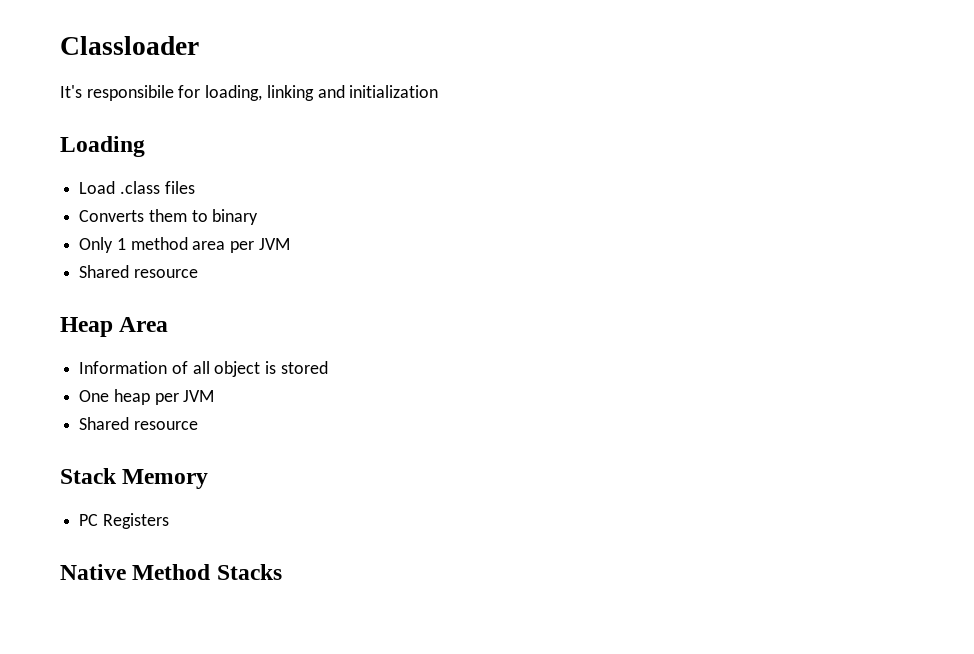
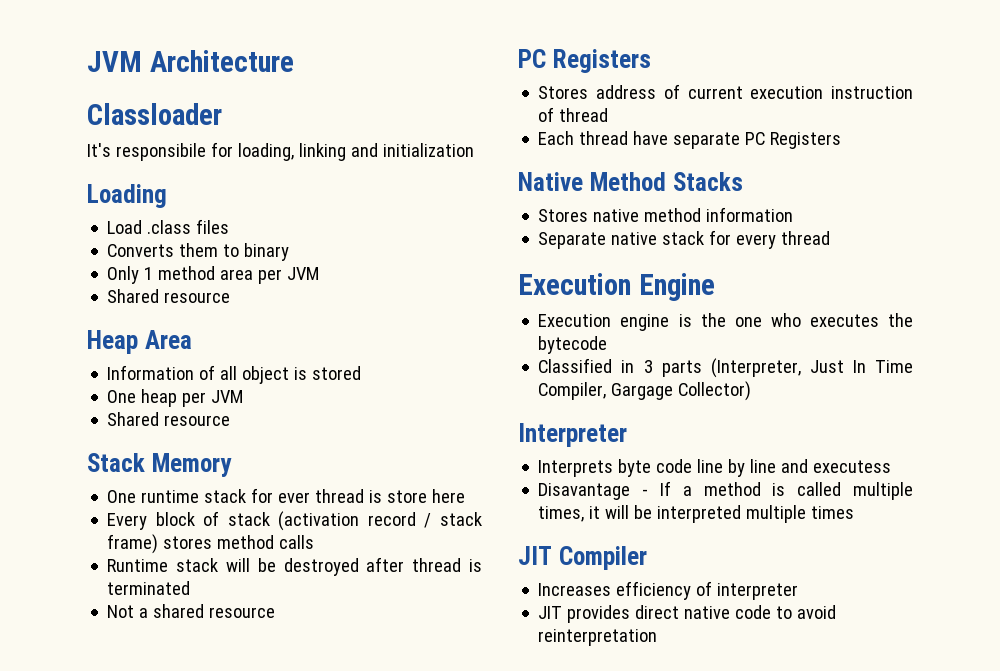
(60, 45) none -> [87,50,294,72] JVM Architecture //
(209, 479) none -> [107,488,466,503] [107,511,483,531] [107,534,315,554] [107,557,483,576] [107,581,191,595] [107,604,276,618] [518,49,651,73] [538,84,913,99] [538,107,609,122] [538,131,741,149] One runtime stack for ever thread is store here // Every block of stack (activation record / stack frame) stores method calls // Runtime stack will be destroyed after thread is terminated // Not a shared resource // PC Registers // Stores address of current execution instruction of thread // Each thread have separate
(282, 572) none -> [538,207,794,222] [538,230,831,249] [518,273,715,301] [538,313,913,331] [538,336,608,354] [538,358,913,378] [538,381,752,401] [518,423,627,447] [538,459,892,477] [538,481,913,500] [538,505,855,523] [518,546,647,570] [538,581,799,600] [538,605,837,623] [538,629,658,646] // Stores native method information // Separate native stack for every thread // Execution Engine // Execution engine is the one who executes the bytecode // Classified in 3 parts (Interpreter, Just In Time Compiler, Gargage Collector) // Interpreter // Interprets byte code line by line and executess // Disavantage - If a method is called multiple times, it will be interpreted multiple times // JIT Compiler // Increases efficiency of interpreter // JIT provides direct native code to avoid reinterpretation

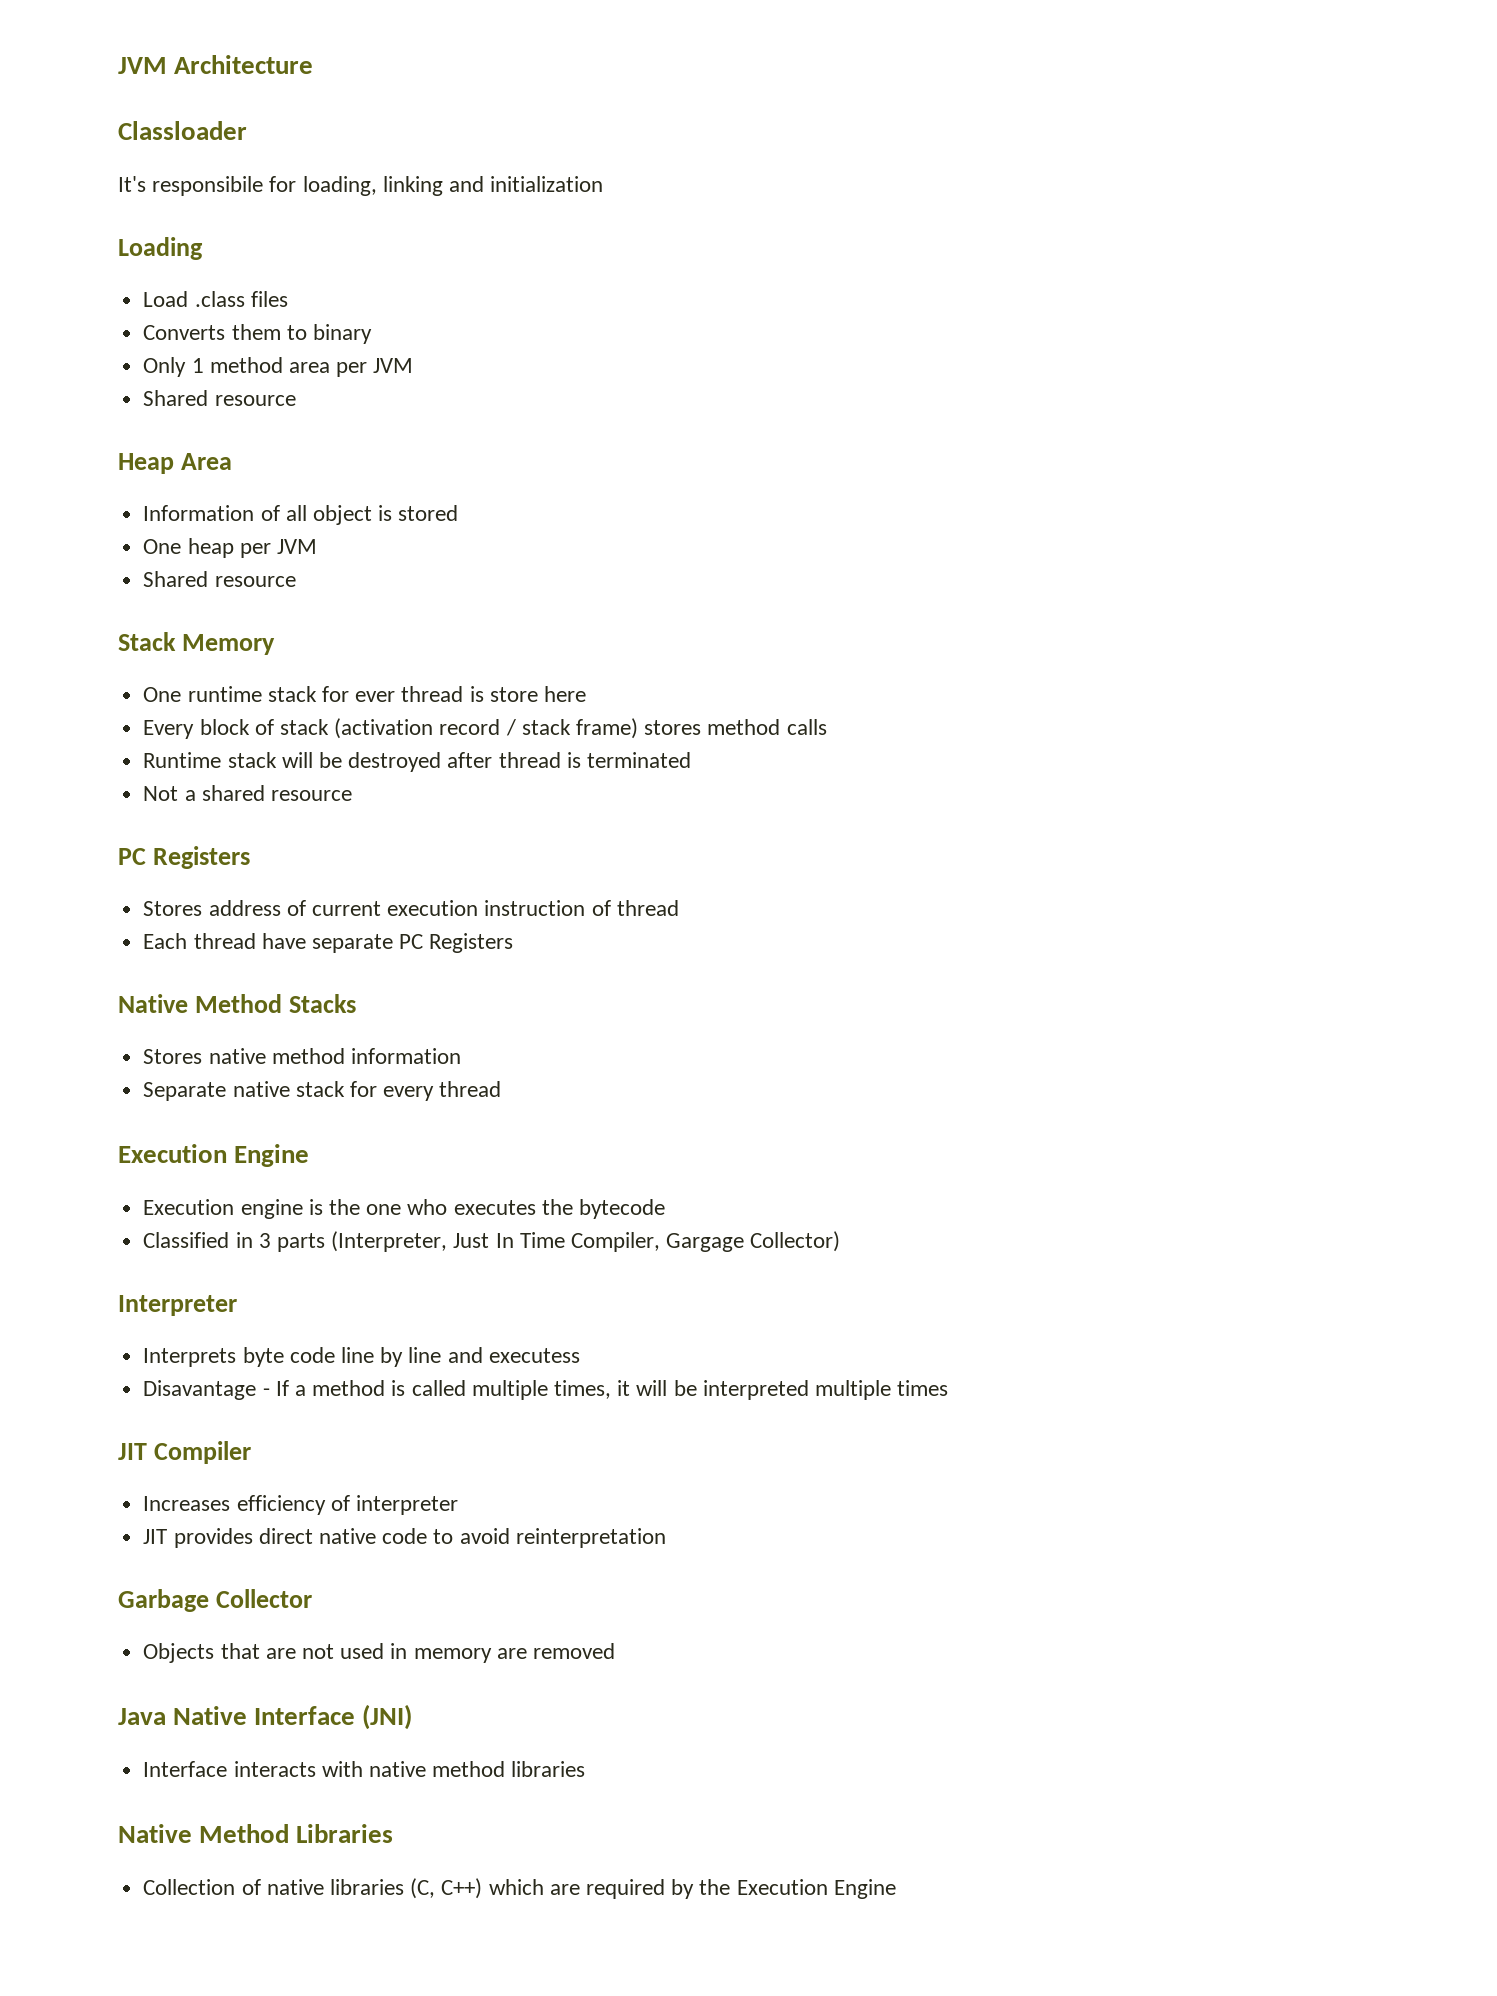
(658, 637) none -> [118,1589,312,1612] [143,1643,615,1663] [118,1704,413,1730] [143,1761,586,1777] [118,1824,394,1843] [143,1878,896,1899] // Garbage Collector // Objects that are not used in memory are removed // Java Native Interface (JNI) // Interface interacts with native method libraries // Native Method Libraries // Collection of native libraries (C, C++) which are required by the Execution Engine

